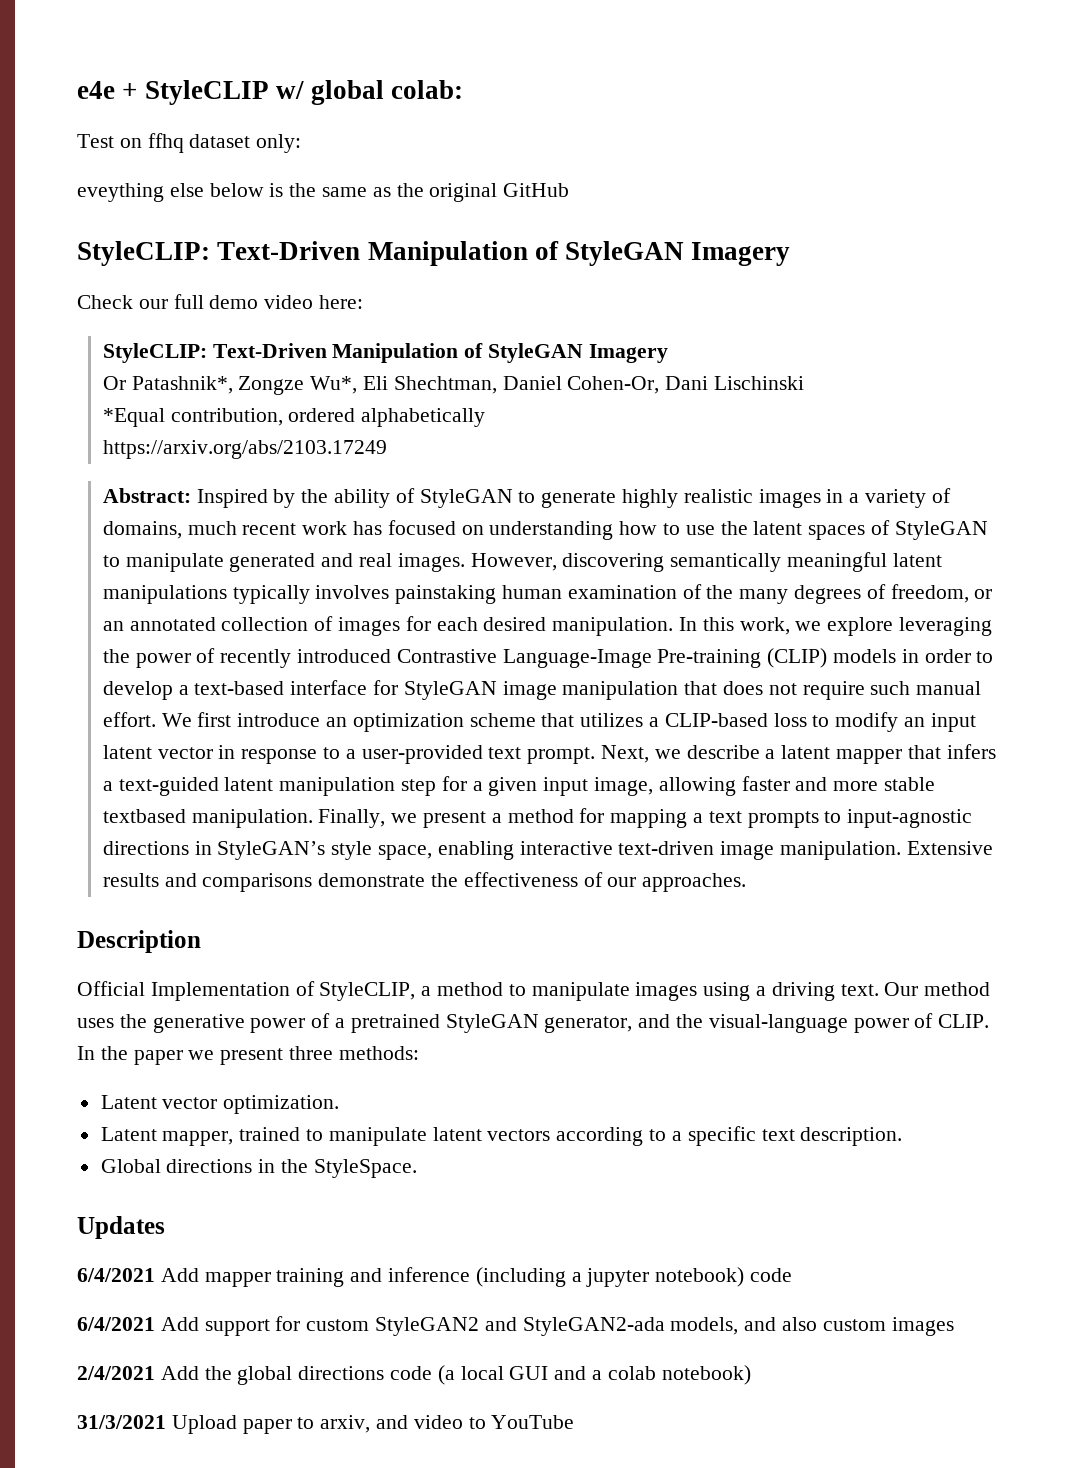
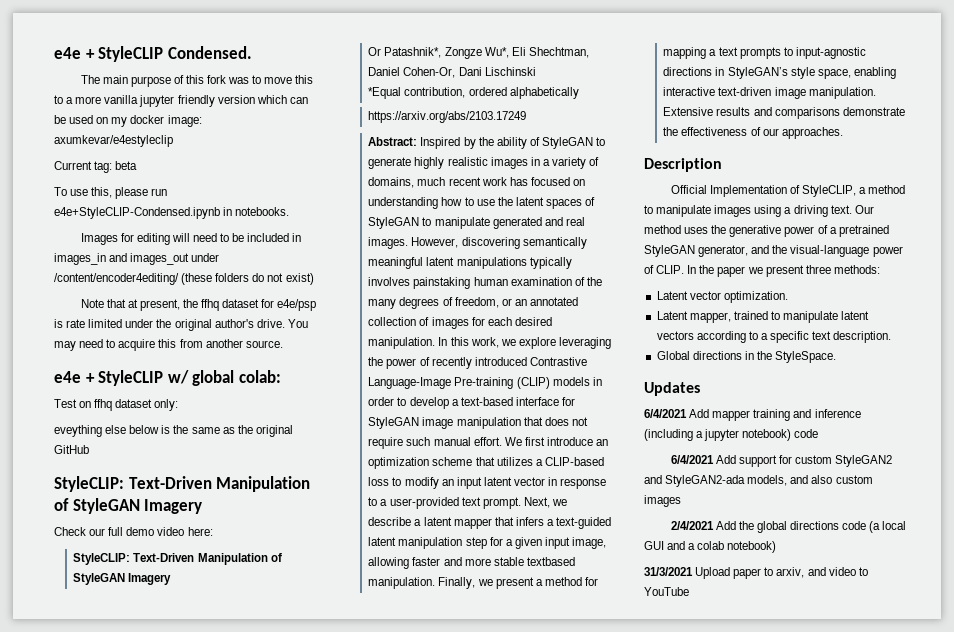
[77,80,269,105] e4e + StyleCLIP -> [54,46,252,62] [80,75,314,87] [54,95,308,107] [54,115,202,127] [54,135,173,147] [54,161,138,173] [54,187,168,199] [54,207,290,219] [80,233,302,245] [54,253,220,265] [54,273,314,285] [80,299,317,311] [54,319,308,331] [54,339,283,351] [54,370,164,386] e4e + StyleCLIP Condensed. // The main purpose of this fork was to move this to a more vanilla jupyter friendly version which can be used on my docker image: axumkevar/e4estyleclip // Current tag: beta // To use this, please run e4e+StyleCLIP-Condensed.ipynb in notebooks. // Images for editing will need to be included in images_in and images_out under /content/encoder4editing/ (these folders do not exist) // Note that at present, the ffhq dataset for e4e/psp is rate limited under the original author's drive. You may need to acquire this from another source. // e4e + StyleCLIP

